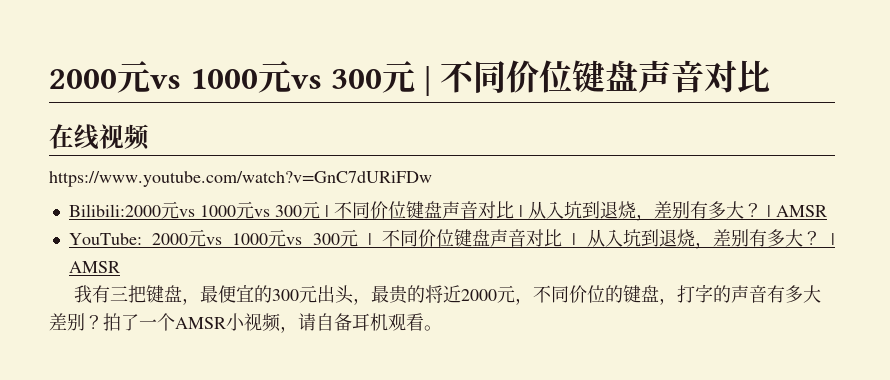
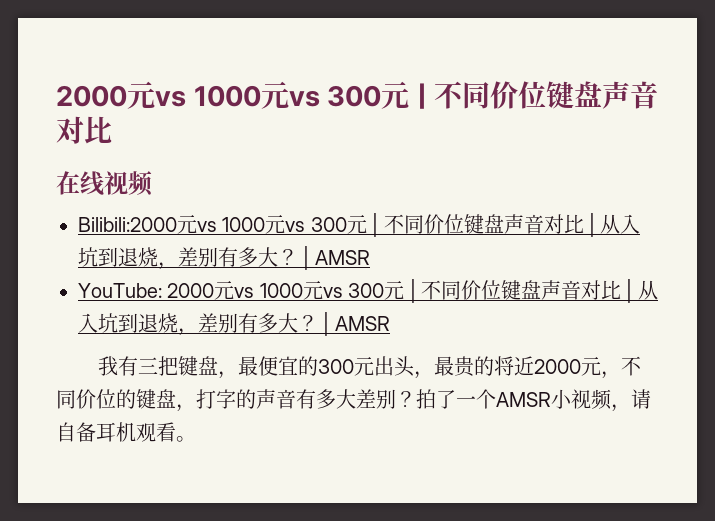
[49,171,432,187] // https://www.youtube.com/watch?v=GnC7dURiFDw -> (153, 183) none

